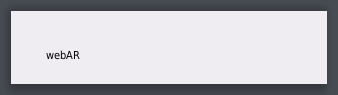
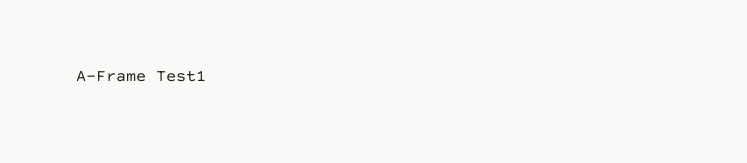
[46,50,80,60] webAR -> [76,70,206,82] A-Frame Test1

